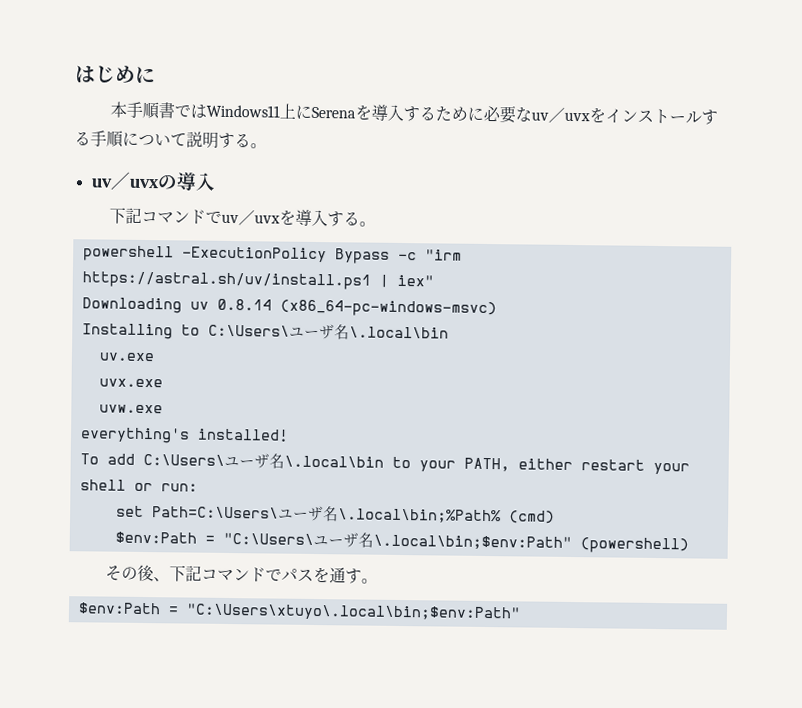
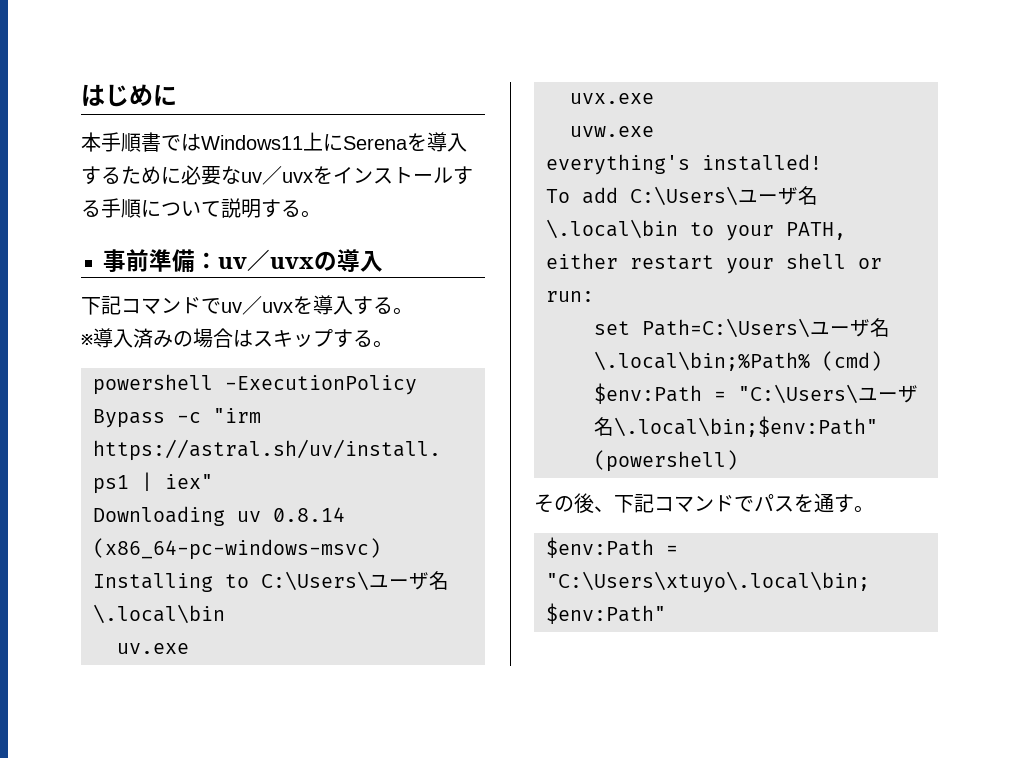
(267, 146) none -> [103,249,218,272] 事前準備：
(377, 224) none -> [81,328,393,348] // ※導入済みの場合はスキップする。

